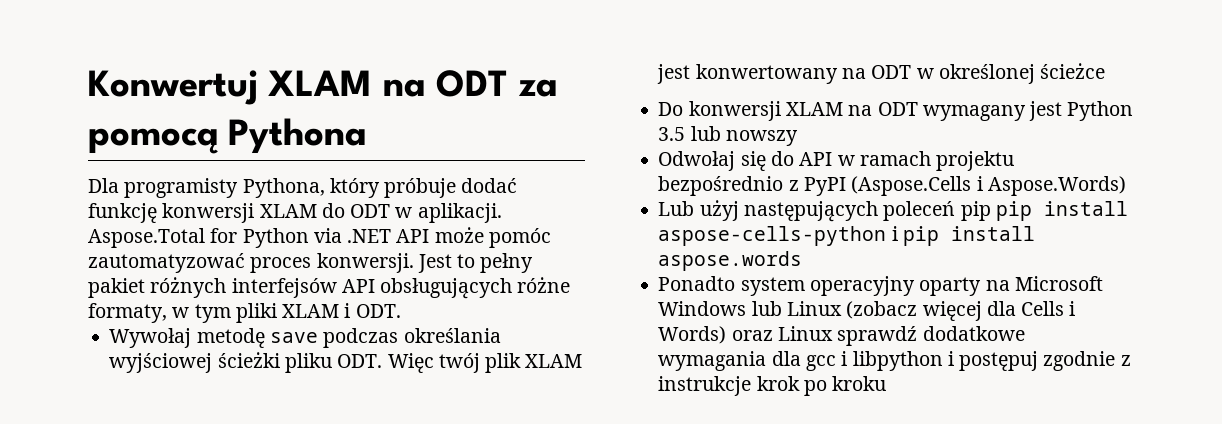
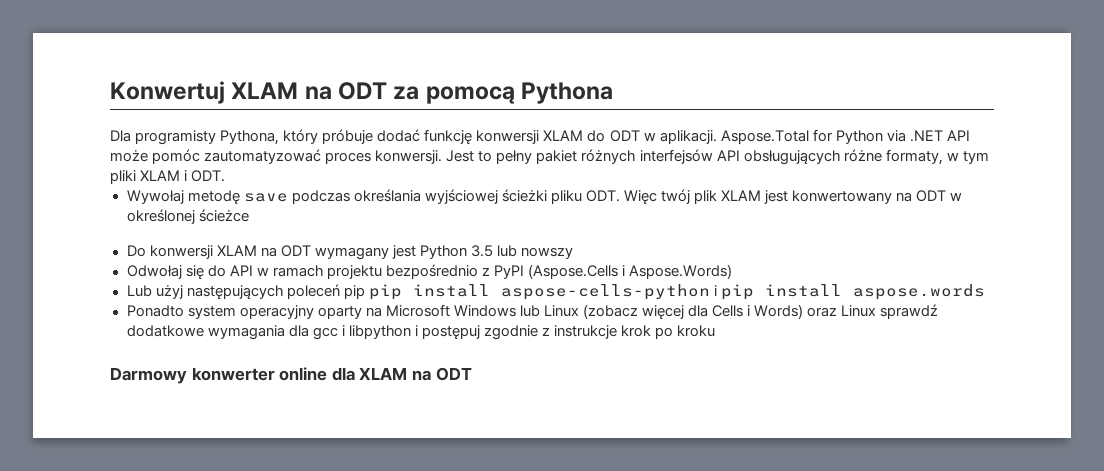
(887, 383) none -> [110,367,472,384] // Darmowy konwerter online dla XLAM na ODT

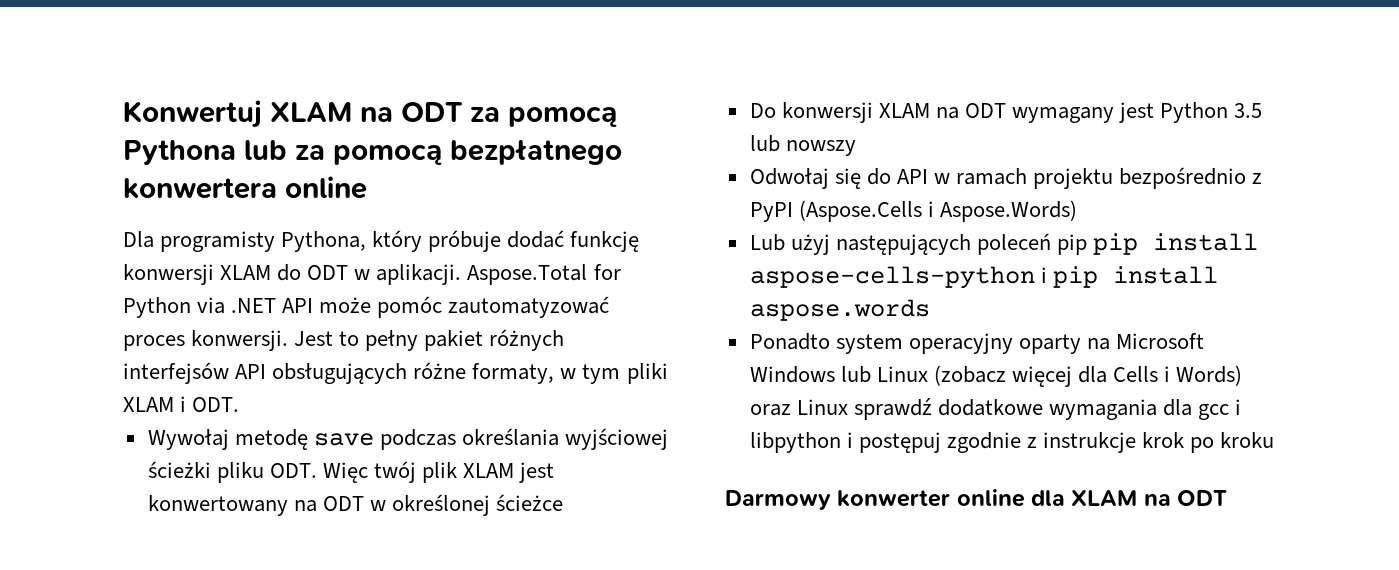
(614, 93) none -> [244,140,622,165] [123,176,367,199] lub za pomocą bezpłatnego konwertera online

